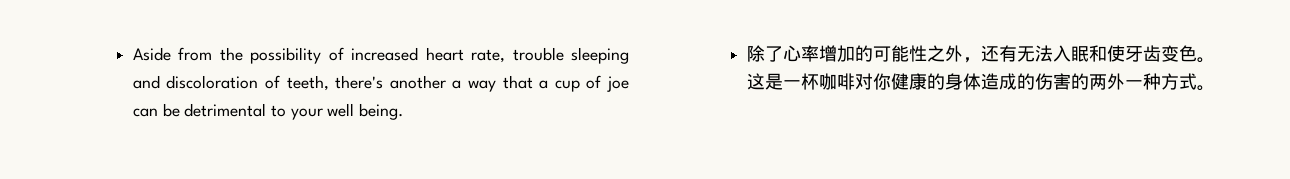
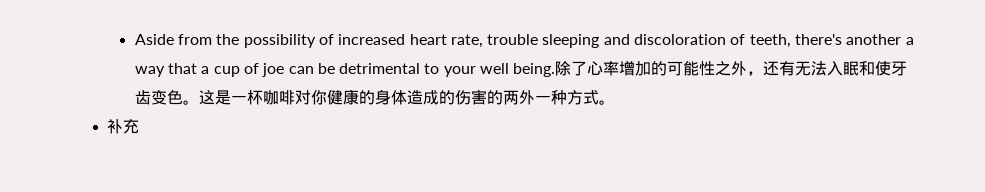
(404, 111) // -> (556, 70) none
(1216, 88) none -> [107,119,140,134] // 补充

